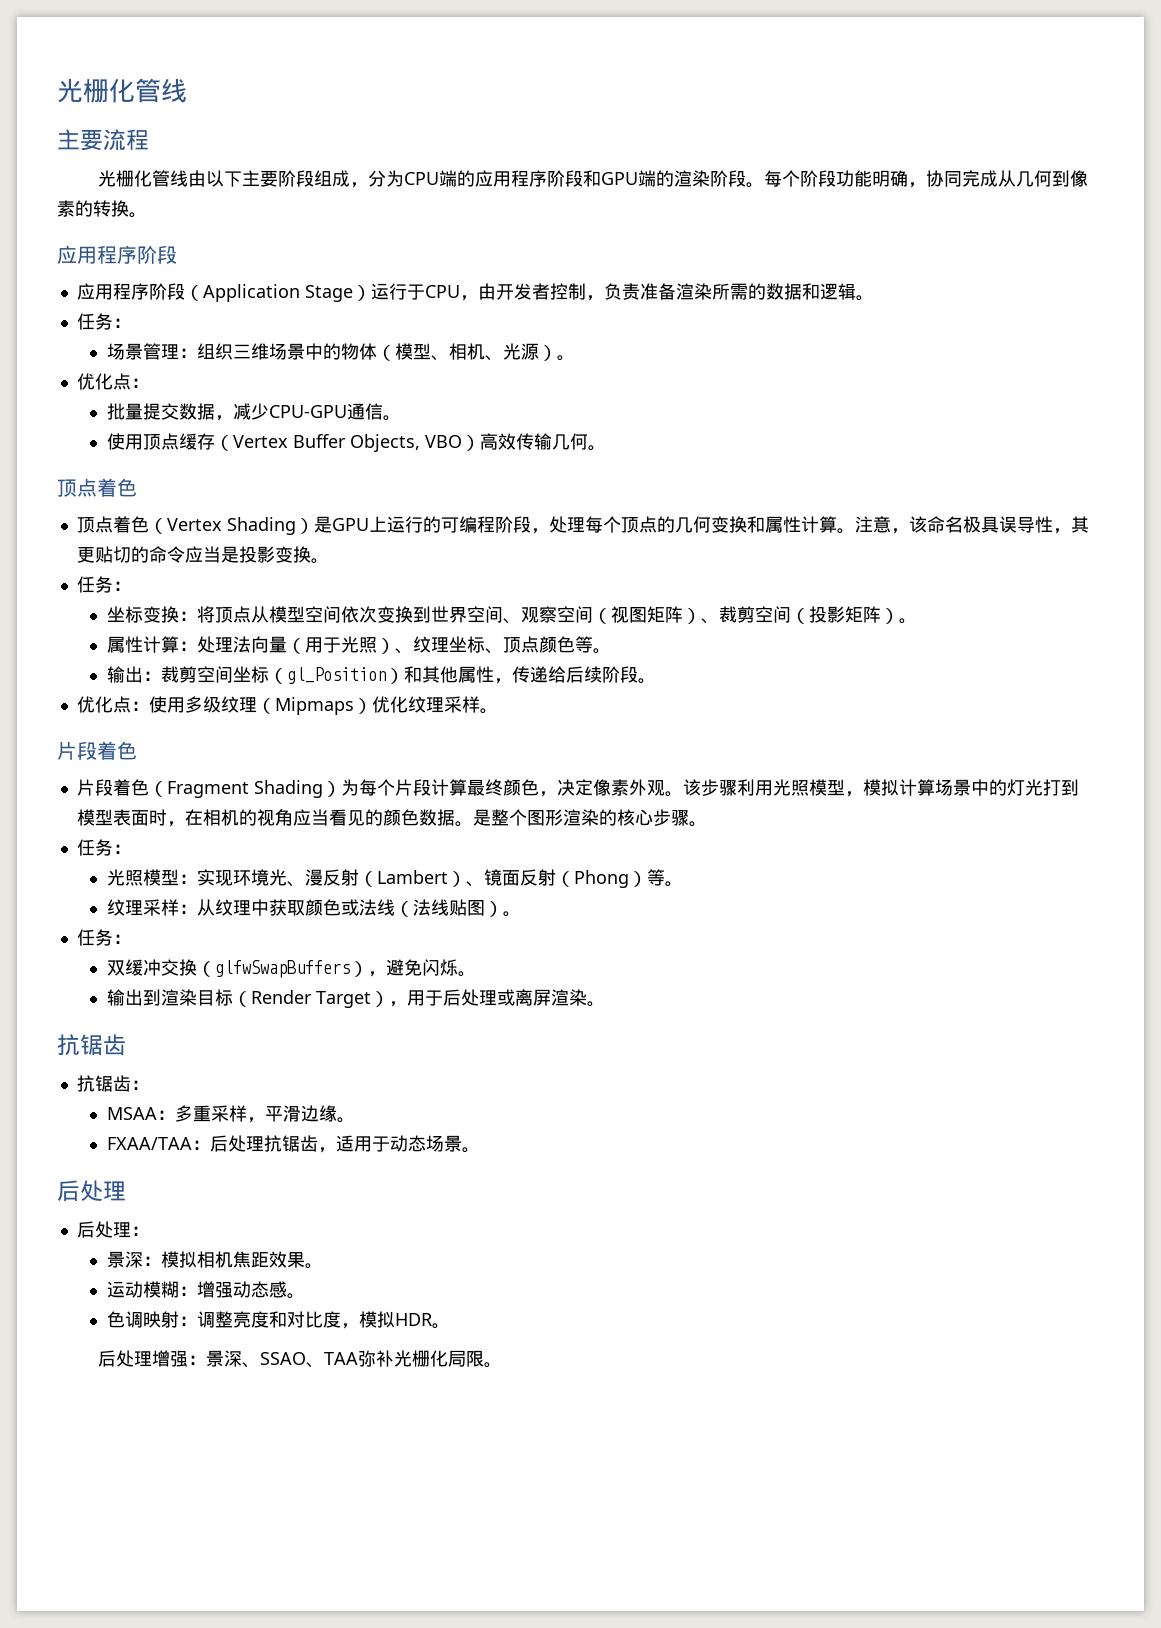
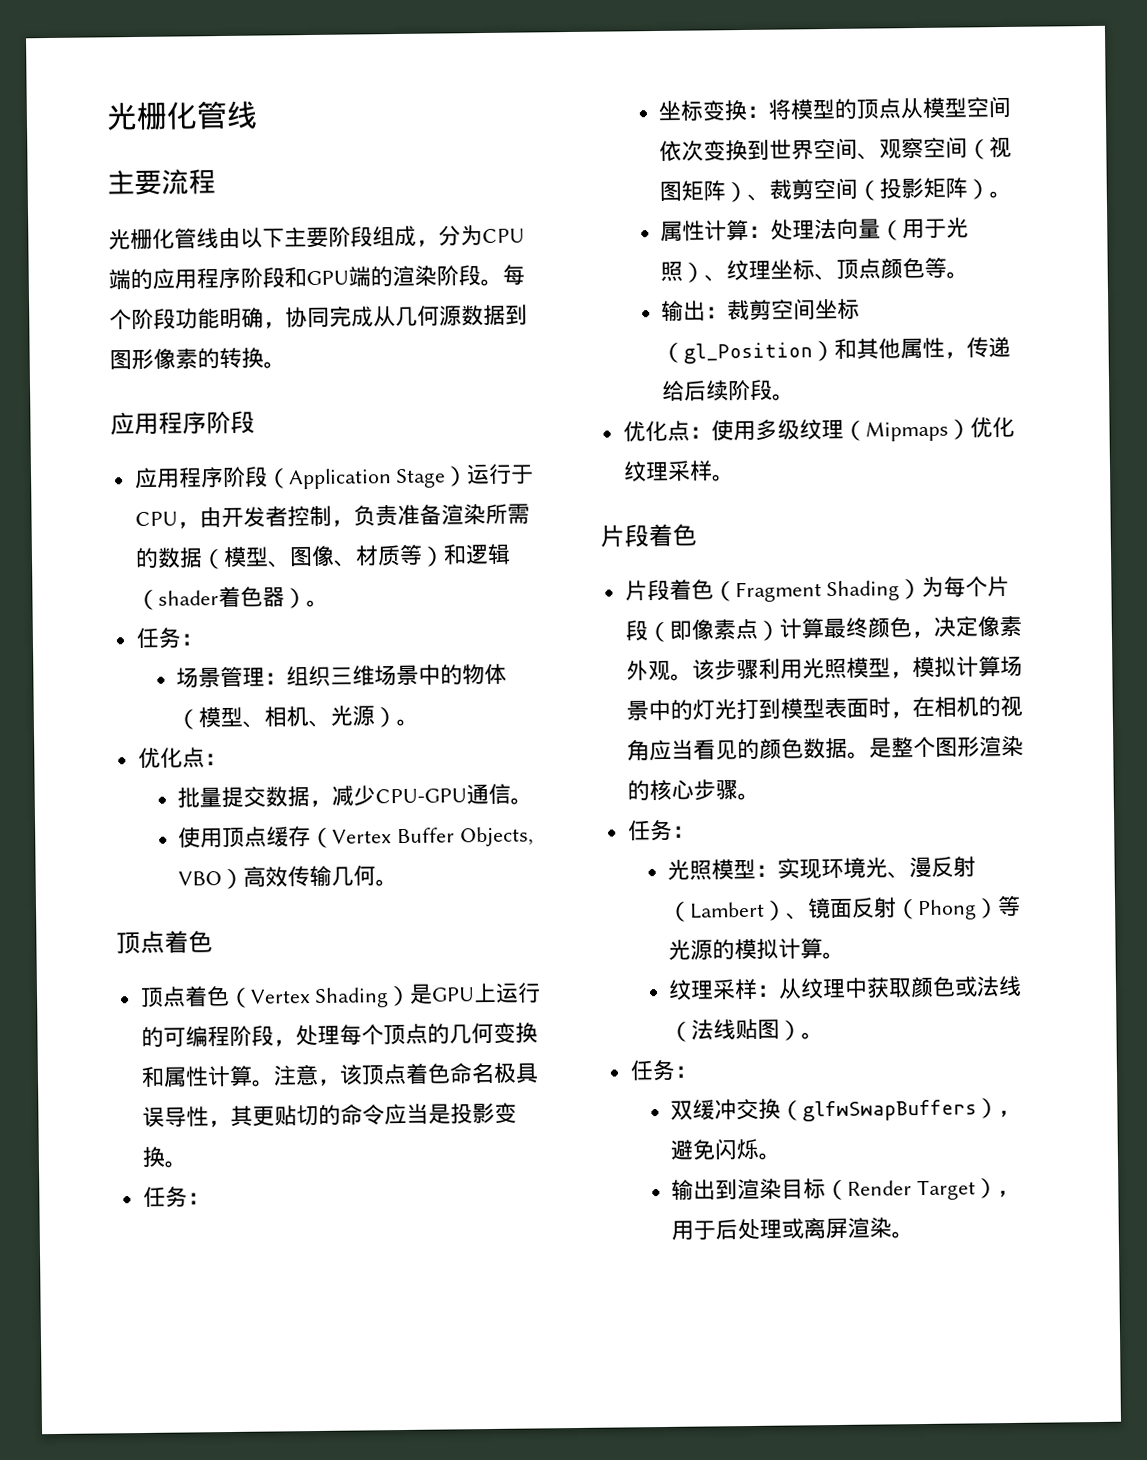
[1052,170,1071,187] 到 -> [439,304,528,327] [109,348,154,370] 源数据到图形
[801,283,856,300] 和逻辑 -> [200,543,511,570] [135,586,307,611] （模型、图像、材质等）和逻辑（shader着色器）
(927, 524) none -> [360,1063,451,1085] 顶点着色
(215, 614) none -> [789,98,857,120] 模型的
(431, 787) none -> [646,618,780,643] （即像素点）
(665, 877) none -> [667,938,823,961] 光源的模拟计算
[57,1034,126,1056] [76,1075,149,1092] [106,1105,355,1123] [106,1135,480,1153] [57,1180,126,1202] [76,1221,149,1238] [106,1251,323,1269] [106,1281,305,1299] [106,1311,450,1329] [98,1350,503,1368] // 抗锯齿 // 抗锯齿： // MSAA：多重采样，平滑边缘。 // FXAA/TAA：后处理抗锯齿，适用于动态场景。 // 后处理 // 后处理： // 景深：模拟相机焦距效果。 // 运动模糊：增强动态感。 // 色调映射：调整亮度和对比度，模拟HDR。 // 后处理增强：景深、SSAO、TAA弥补光栅化局限。 -> (914, 1235) none

